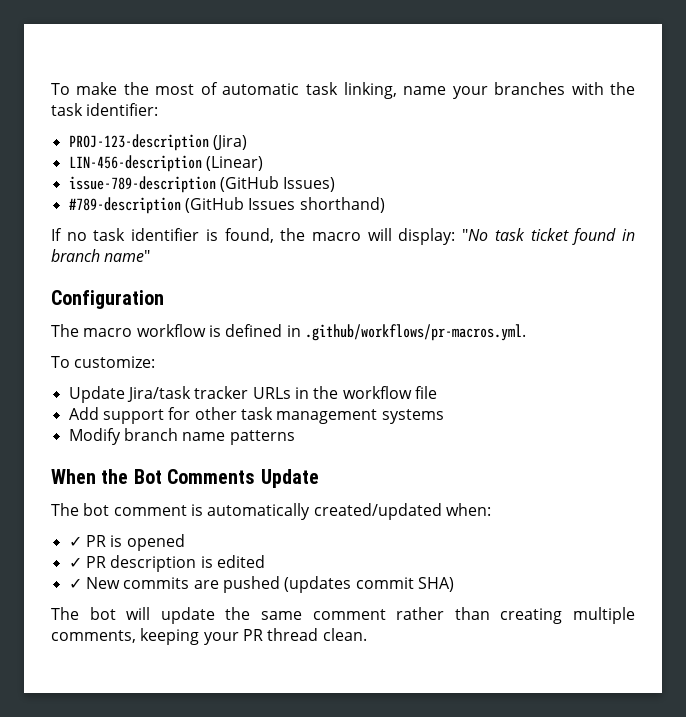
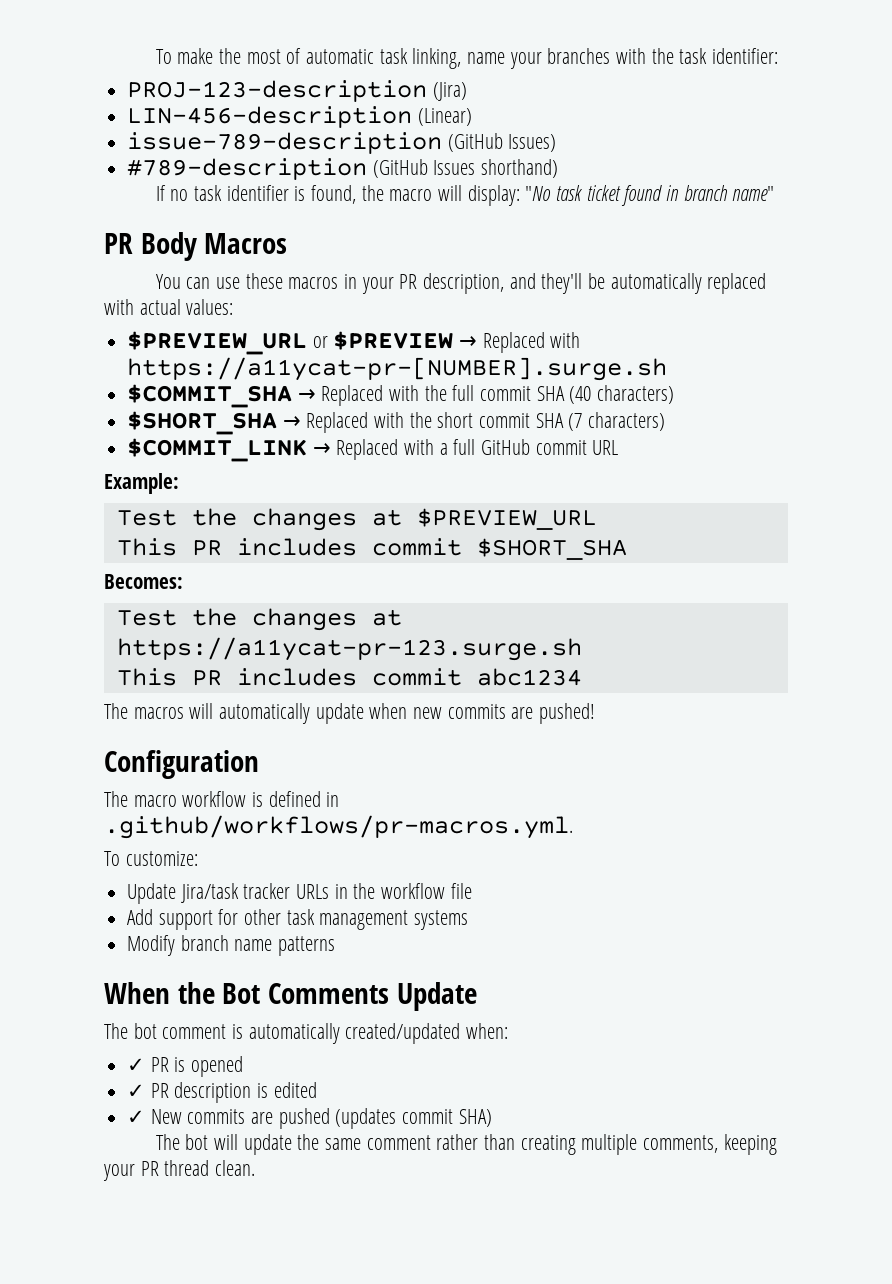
(151, 256) none -> [104,232,288,261] [155,273,767,294] [104,299,234,315] [127,331,581,355] [127,357,668,381] [127,384,675,408] [127,411,666,435] [127,438,619,462] [104,473,179,494] [116,508,597,531] [116,538,627,560] [104,574,183,589] [116,608,402,631] [116,637,582,661] [116,668,582,686] [104,703,596,724] // PR Body Macros // You can use these macros in your PR description, and they'll be automatically replaced with actual values: // $PREVIEW_URL or $PREVIEW → Replaced with https://a11ycat-pr-[NUMBER].surge.sh // $COMMIT_SHA → Replaced with the full commit SHA (40 characters) // $SHORT_SHA → Replaced with the short commit SHA (7 characters) // $COMMIT_LINK → Replaced with a full GitHub commit URL // Example: // Test the changes at $PREVIEW_URL // This PR includes commit $SHORT_SHA // Becomes: // Test the changes at https://a11ycat-pr-123.surge.sh // This PR includes commit abc1234 // The macros will automatically update when new commits are pushed!

